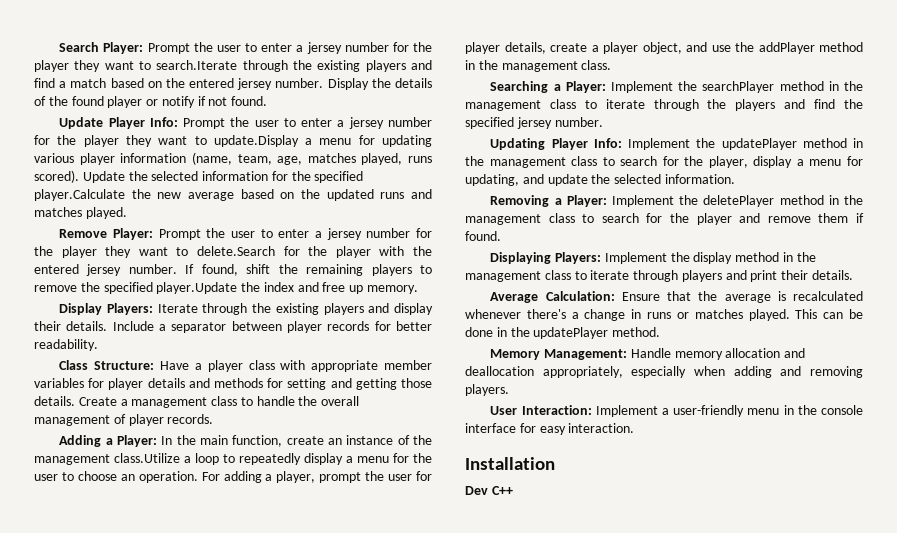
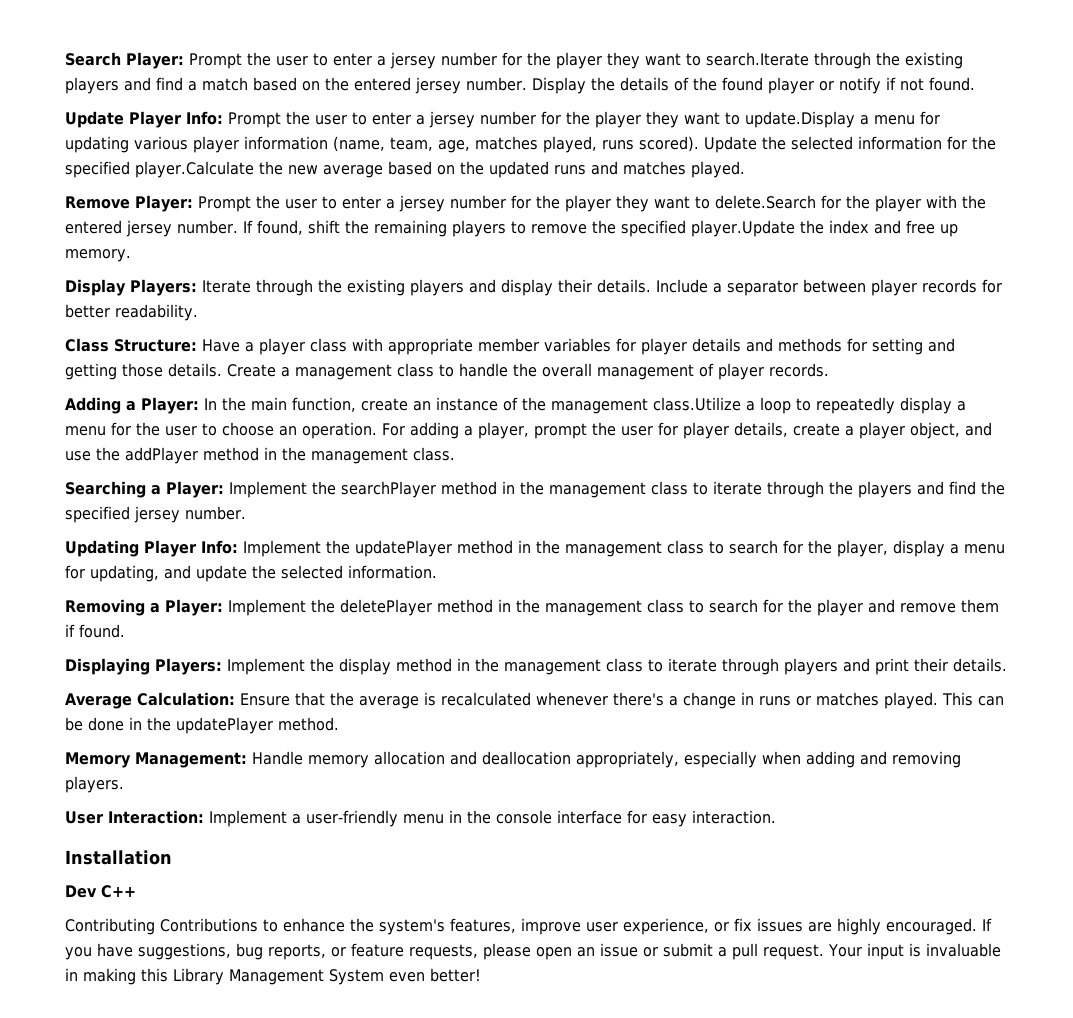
(513, 490) none -> [65,918,992,935] [65,943,1001,960] [65,968,481,985] // Contributing Contributions to enhance the system's features, improve user experience, or fix issues are highly encouraged. If you have suggestions, bug reports, or feature requests, please open an issue or submit a pull request. Your input is invaluable in making this Library Management System even better!

